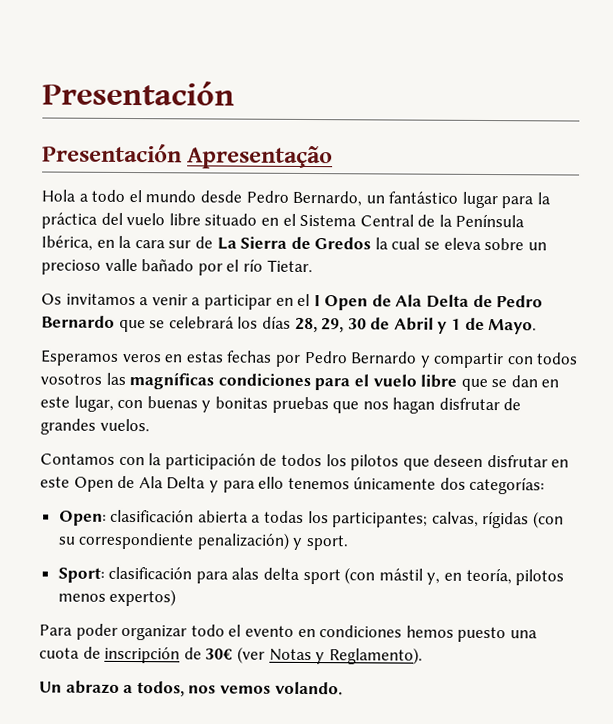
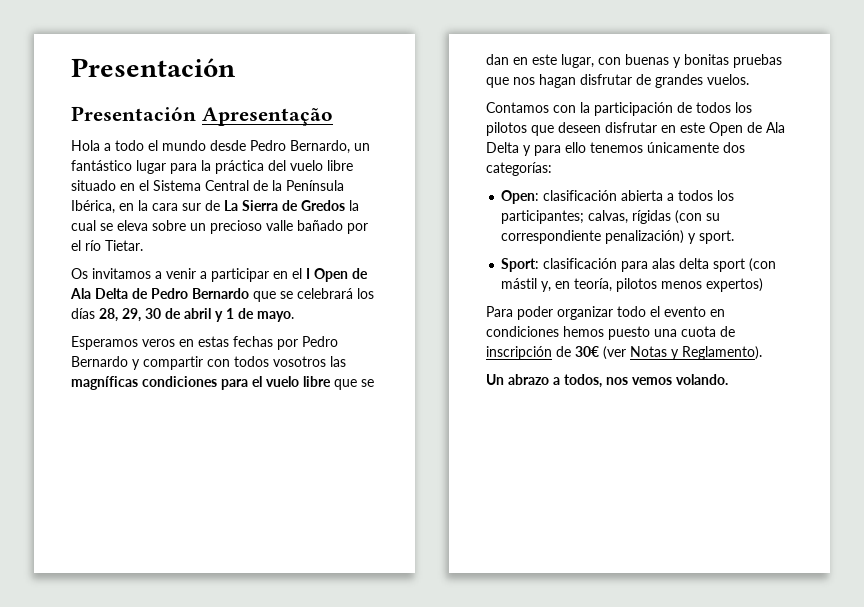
[393,317,434,331] Abril -> [184,308,211,319] abril
[488,319,538,335] Mayo. -> [257,311,294,322] mayo.
[264,510,305,523] todas -> [678,190,714,201] todos

